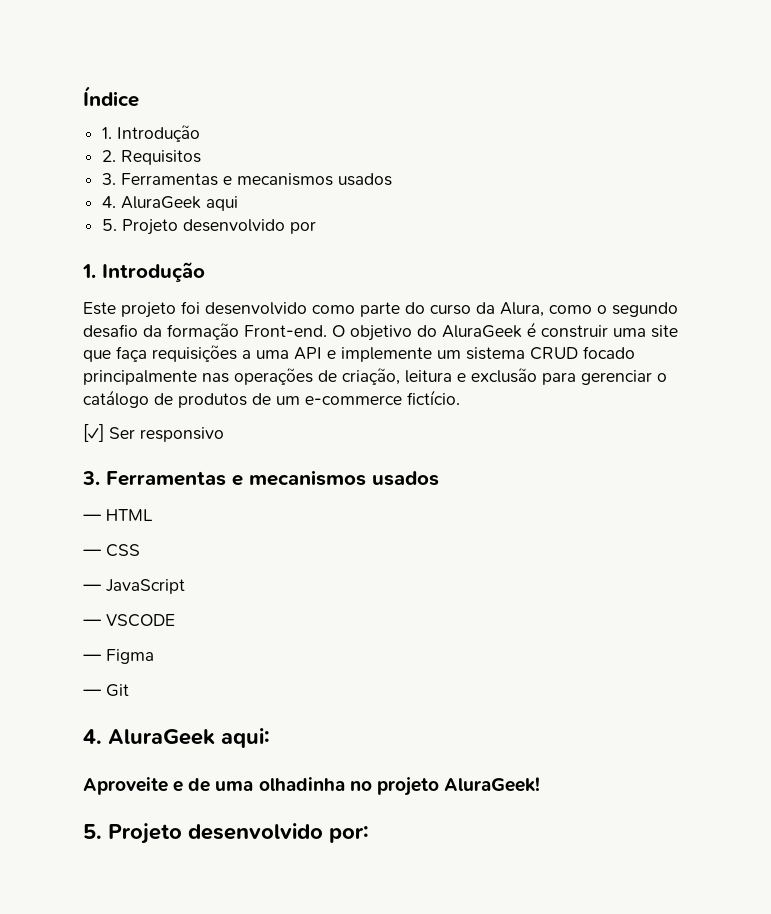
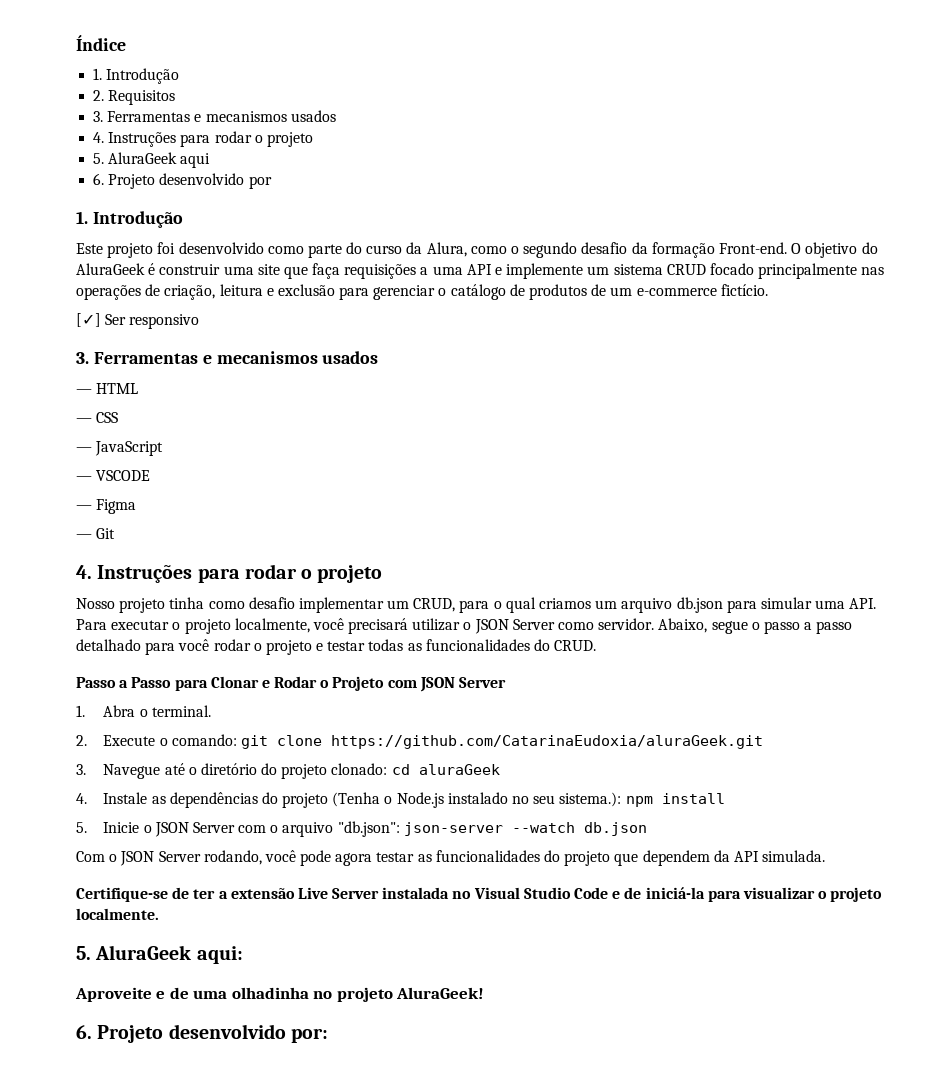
(117, 202) none -> [108,131,313,147] [93,153,105,164] Instruções para rodar o projeto // 5.
[102,219,118,231] 5. -> [93,173,105,185] 6.
(102, 736) none -> [97,564,383,583] [76,597,877,613] [76,618,853,634] [76,639,597,655] [76,676,507,692] [76,705,211,717] [76,734,763,749] [76,763,500,779] [76,792,725,808] [76,821,647,837] [76,850,826,866] [76,887,883,902] [76,908,159,920] [76,946,91,960] Instruções para rodar o projeto // Nosso projeto tinha como desafio implementar um CRUD, para o qual criamos um arquivo db.json para simular uma API. Para executar o projeto localmente, você precisará utilizar o JSON Server como servidor. Abaixo, segue o passo a passo detalhado para você rodar o projeto e testar todas as funcionalidades do CRUD. // Passo a Passo para Clonar e Rodar o Projeto com JSON Server // 1. Abra o terminal. // 2. Execute o comando: git clone https://github.com/CatarinaEudoxia/aluraGeek.git // 3. Navegue até o diretório do projeto clonado: cd aluraGeek // 4. Instale as dependências do projeto (Tenha o Node.js instalado no seu sistema.): npm install // 5. Inicie o JSON Server com o arquivo "db.json": json-server --watch db.json // Com o JSON Server rodando, você pode agora testar as funcionalidades do projeto que dependem da API simulada. // Certifique-se de ter a extensão Live Server instalada no Visual Studio Code e de iniciá-la para visualizar o projeto localmente. // 5.
[83,824,102,839] 5. -> [76,1025,92,1039] 6.

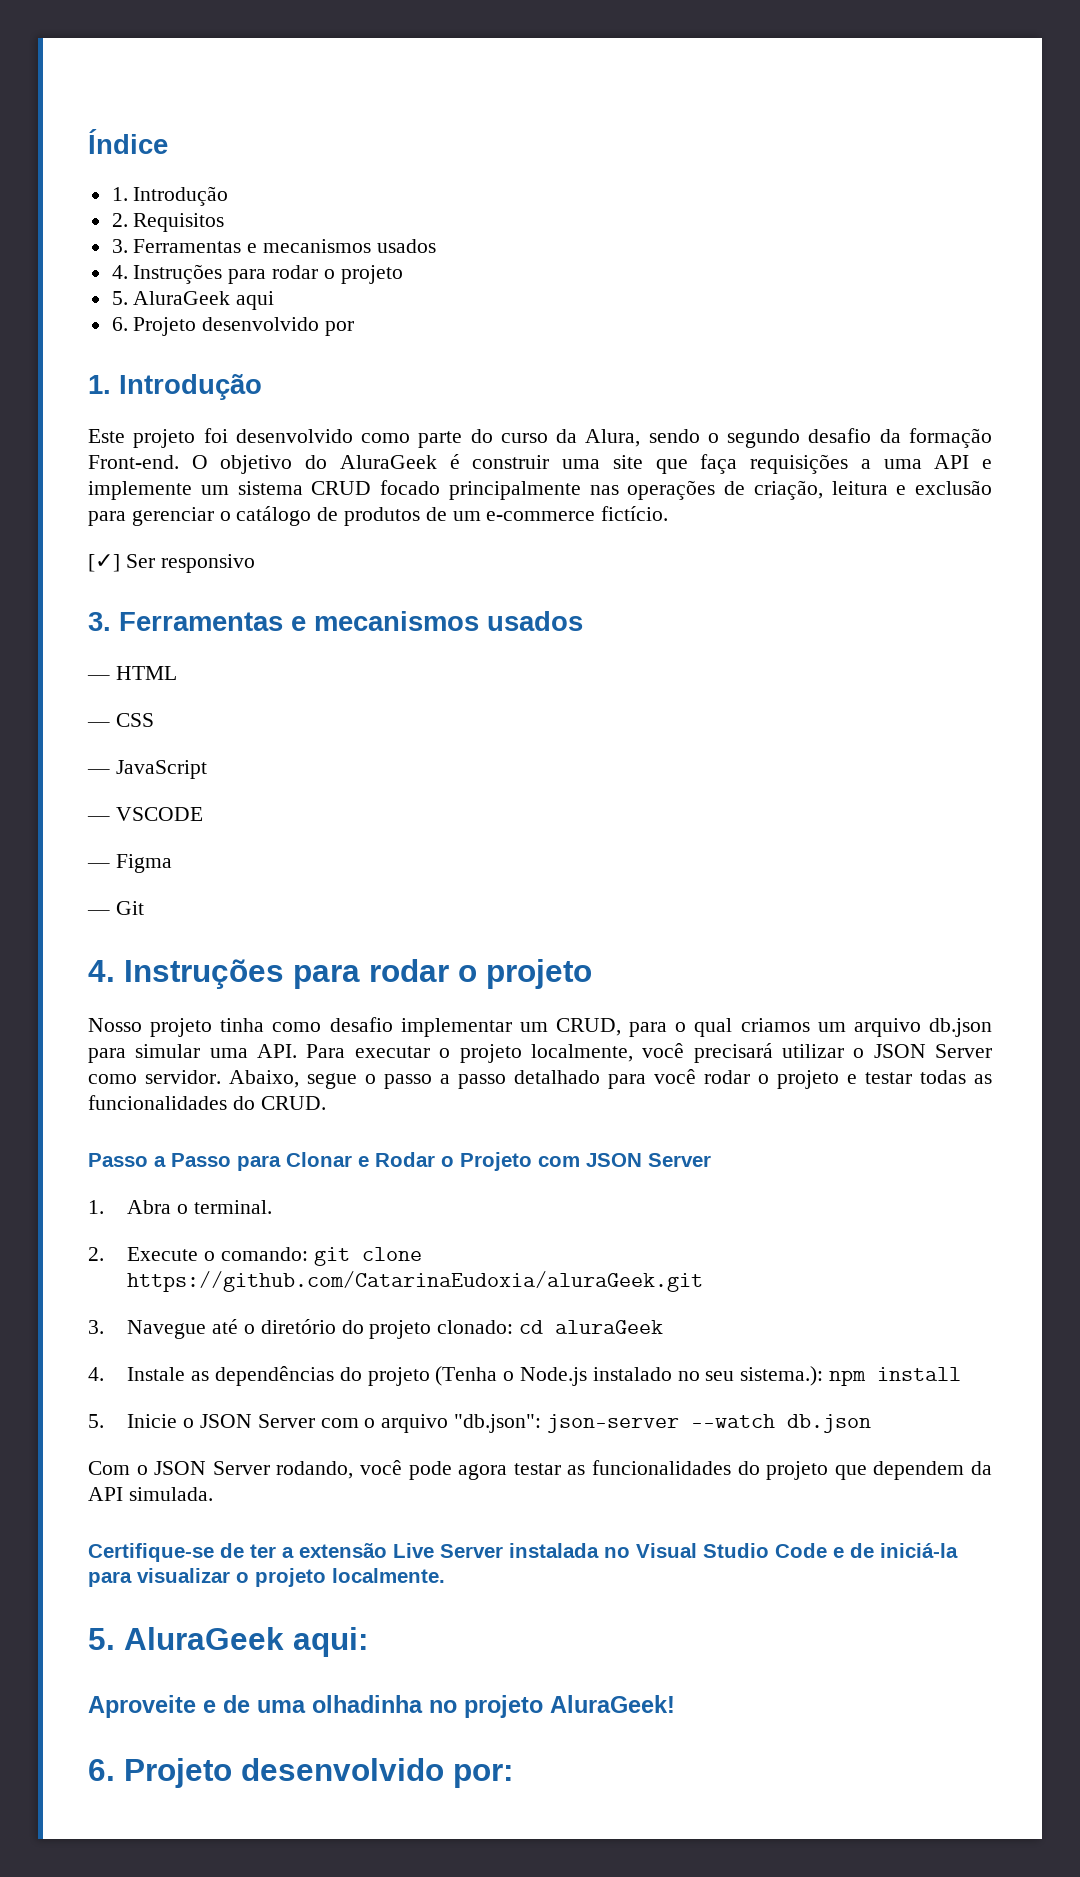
[470,246,507,254] como -> [648,429,700,443] sendo

